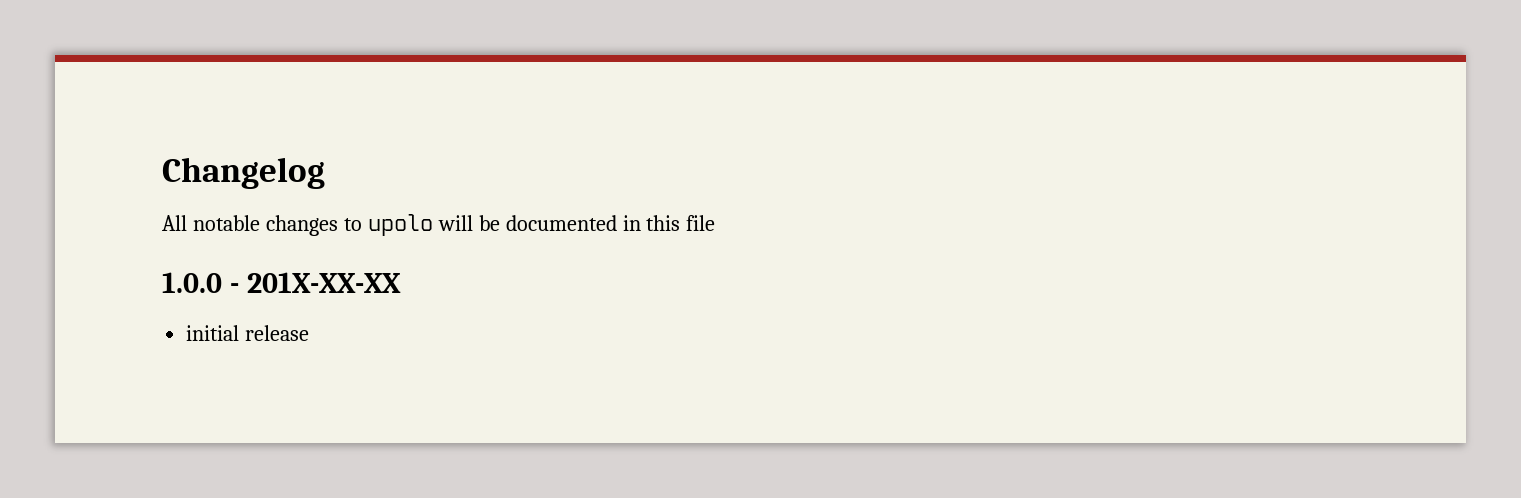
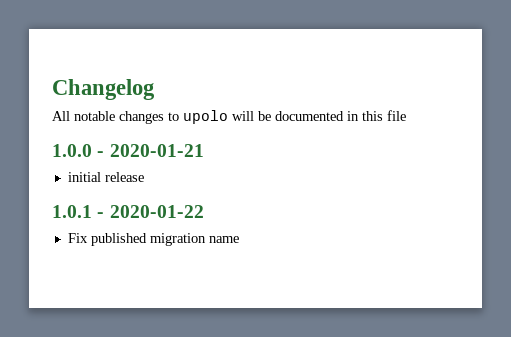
[246,272,401,293] 201X-XX-XX -> [109,144,204,157] 2020-01-21
(310, 333) none -> [52,205,204,218] [67,233,239,246] // 1.0.1 - 2020-01-22 // Fix published migration name

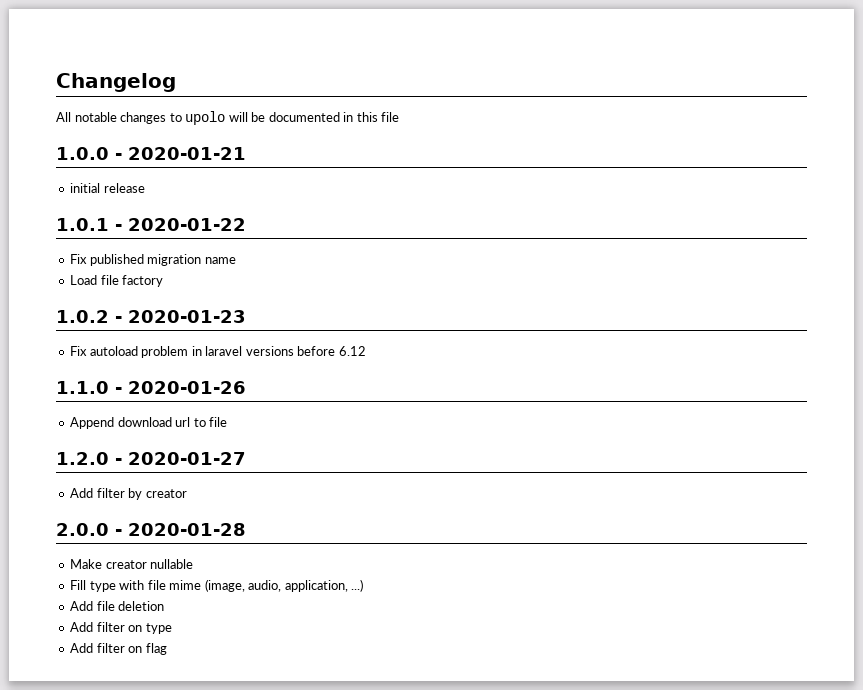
(239, 239) none -> [70,275,164,287] [56,310,246,323] [70,346,366,358] [56,381,246,394] [70,417,228,429] [56,452,246,465] [70,488,187,500] [56,523,246,536] [70,559,194,569] [70,579,364,592] [70,601,165,611] [70,622,172,634] [70,643,167,655] // Load file factory // 1.0.2 - 2020-01-23 // Fix autoload problem in laravel versions before 6.12 // 1.1.0 - 2020-01-26 // Append download url to file // 1.2.0 - 2020-01-27 // Add filter by creator // 2.0.0 - 2020-01-28 // Make creator nullable // Fill type with file mime (image, audio, application, ...) // Add file deletion // Add filter on type // Add filter on flag

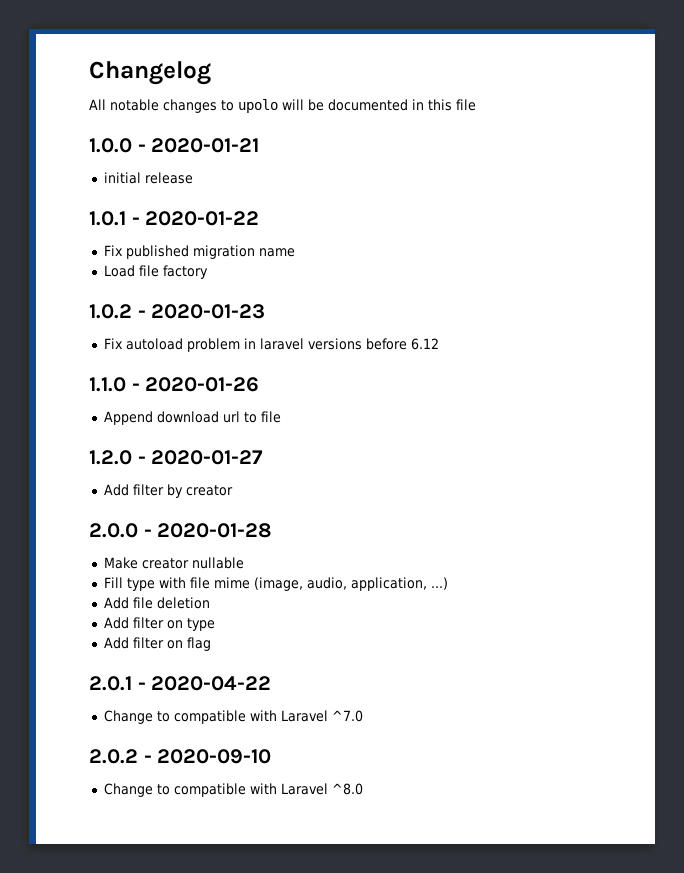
(167, 649) none -> [89,676,272,691] [103,710,363,724] [89,749,272,764] [103,783,363,797] // 2.0.1 - 2020-04-22 // Change to compatible with Laravel ^7.0 // 2.0.2 - 2020-09-10 // Change to compatible with Laravel ^8.0

